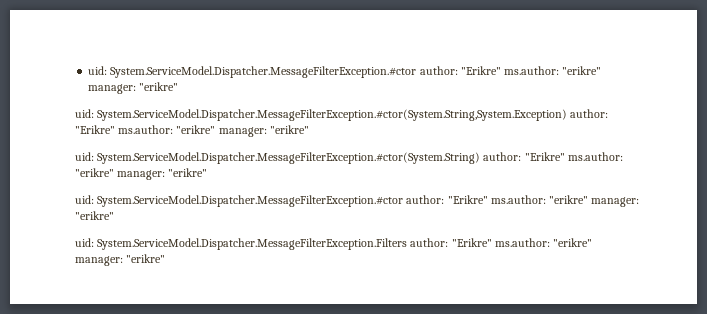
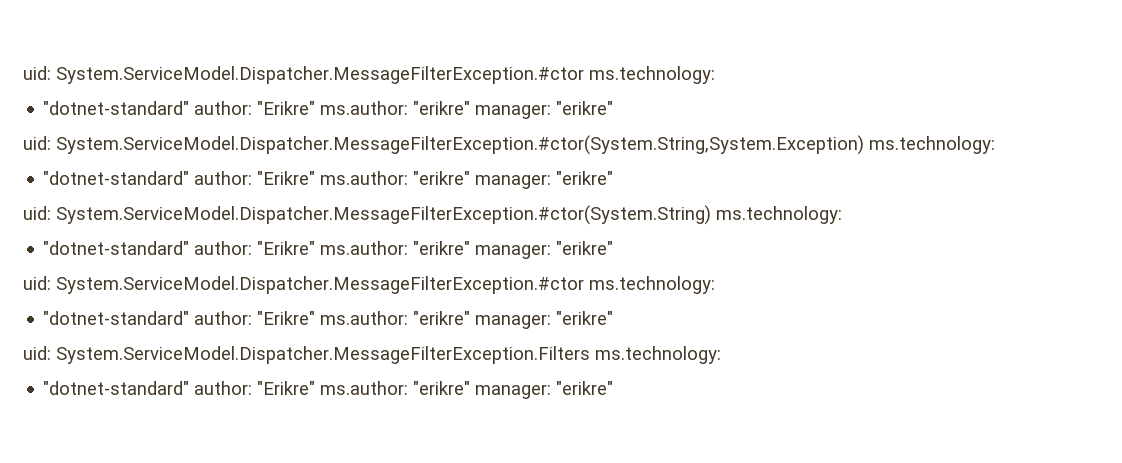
[88,66,417,78] uid: System.ServiceModel.Dispatcher.MessageFilterException.#ctor -> [23,66,715,84] [43,101,190,115] uid: System.ServiceModel.Dispatcher.MessageFilterException.#ctor ms.technology: // "dotnet-standard"
(568, 115) none -> [869,136,995,154] [43,171,190,185] ms.technology: // "dotnet-standard"
(481, 158) none -> [716,206,842,224] [43,241,190,255] ms.technology: // "dotnet-standard"
(404, 201) none -> [589,276,715,294] [43,311,190,325] ms.technology: // "dotnet-standard"
(408, 244) none -> [595,346,721,364] [43,381,190,395] ms.technology: // "dotnet-standard"

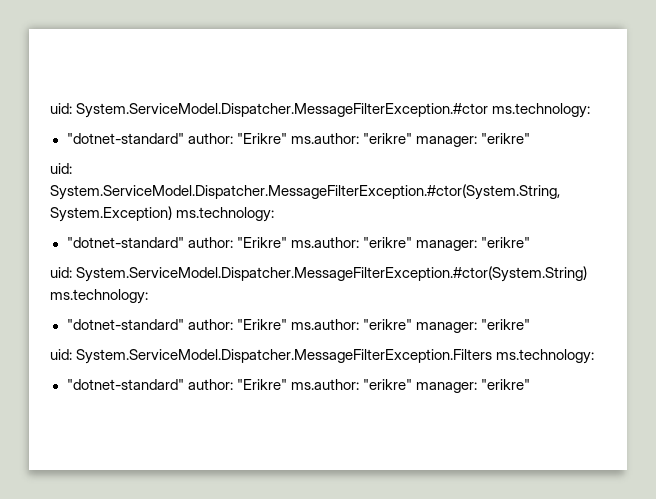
[23,276,715,294] [43,311,614,329] // uid: System.ServiceModel.Dispatcher.MessageFilterException.#ctor ms.technology: // "dotnet-standard" author: "Erikre" ms.author: "erikre" manager: "erikre" -> (530, 324) none

